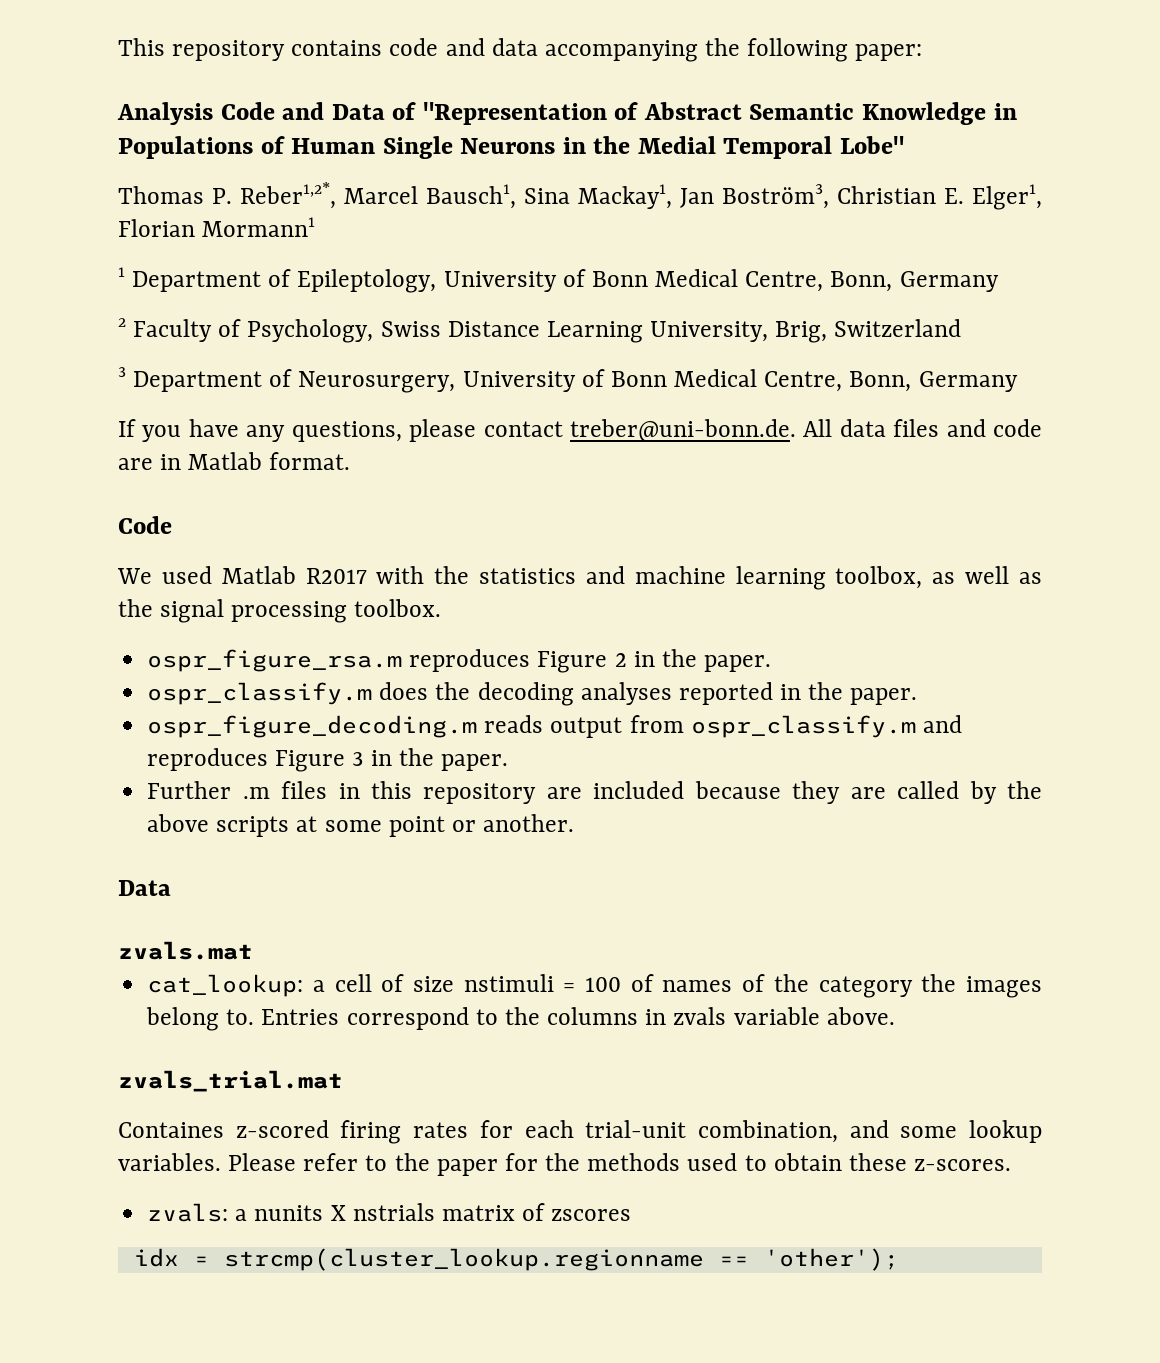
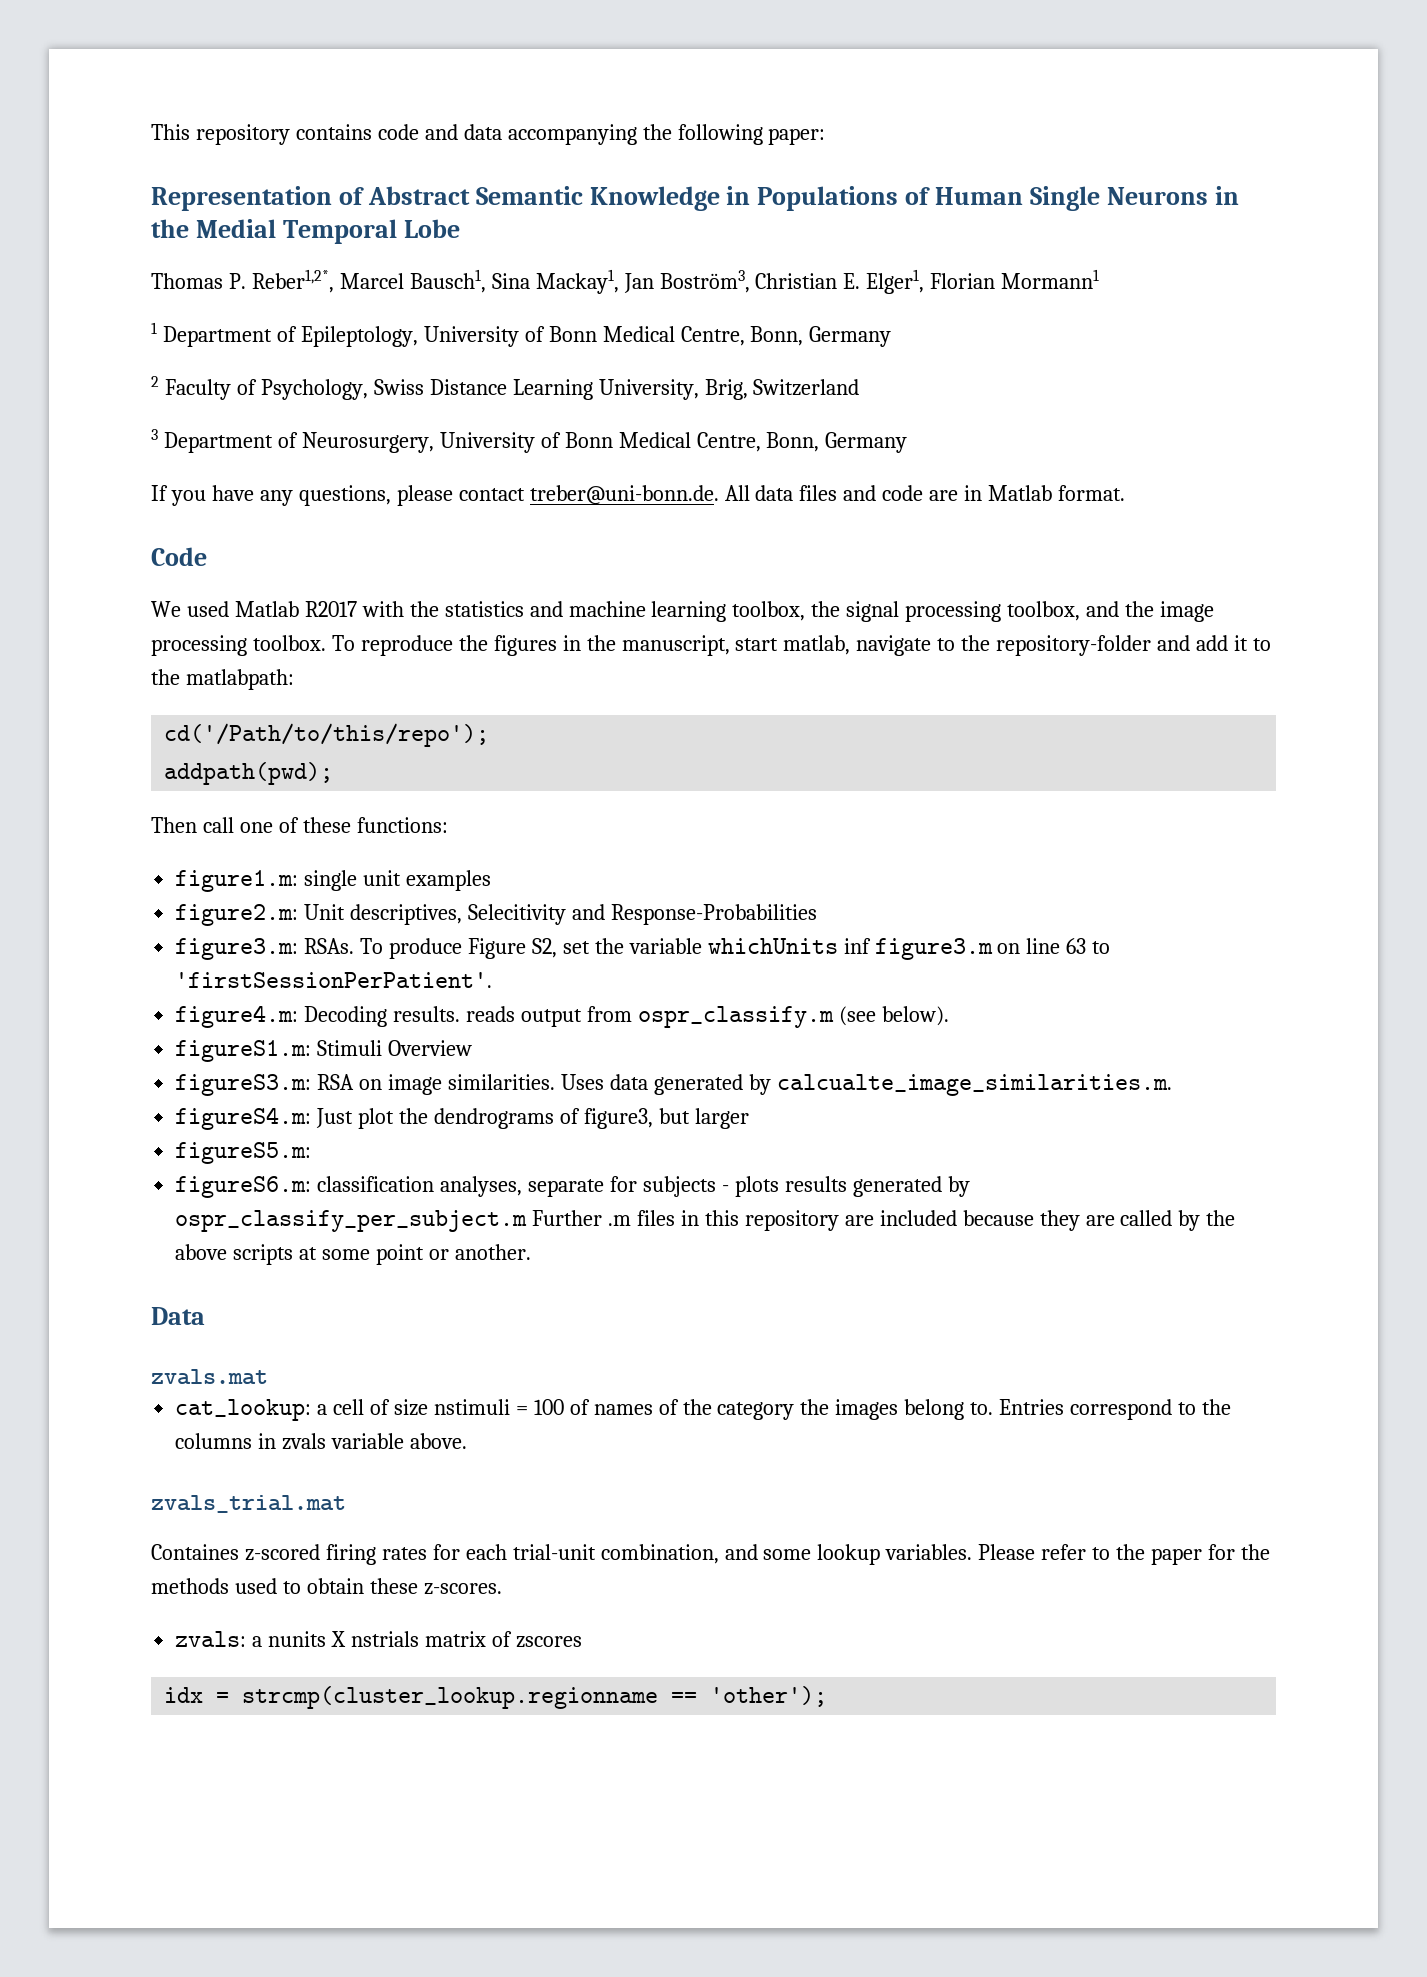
[117,102,607,125] Analysis Code and Data of "Representation -> [151,186,332,211] Representation
[840,136,905,154] Lobe" -> [403,219,460,238] Lobe
[932,566,1042,584] [118,599,442,623] [147,649,772,673] [147,682,918,706] [147,715,962,738] [147,748,508,772] as well as the signal processing toolbox. // ospr_figure_rsa.m reproduces Figure 2 in the paper. // ospr_classify.m does the decoding analyses reported in the paper. // ospr_figure_decoding.m reads output from ospr_classify.m and reproduces Figure 3 in the paper. // -> [811,601,1214,622] [151,635,1271,656] [151,669,294,690] [164,723,490,747] [164,762,334,785] [151,817,448,833] [175,870,492,892] [175,904,817,926] [175,938,1111,960] [175,972,493,988] [175,1005,949,1028] [175,1040,473,1062] [175,1074,1172,1096] [175,1107,749,1130] [175,1142,312,1164] [175,1176,970,1198] [175,1210,528,1232] the signal processing toolbox, and the image processing toolbox. To reproduce the figures in the manuscript, start matlab, navigate to the repository-folder and add it to the matlabpath: // cd('/Path/to/this/repo'); // addpath(pwd); // Then call one of these functions: // figure1.m: single unit examples // figure2.m: Unit descriptives, Selecitivity and Response-Probabilities // figure3.m: RSAs. To produce Figure S2, set the variable whichUnits inf figure3.m on line 63 to 'firstSessionPerPatient'. // figure4.m: Decoding results. reads output from ospr_classify.m (see below). // figureS1.m: Stimuli Overview // figureS3.m: RSA on image similarities. Uses data generated by calcualte_image_similarities.m. // figureS4.m: Just plot the dendrograms of figure3, but larger // figureS5.m: // figureS6.m: classification analyses, separate for subjects - plots results generated by ospr_classify_per_subject.m

